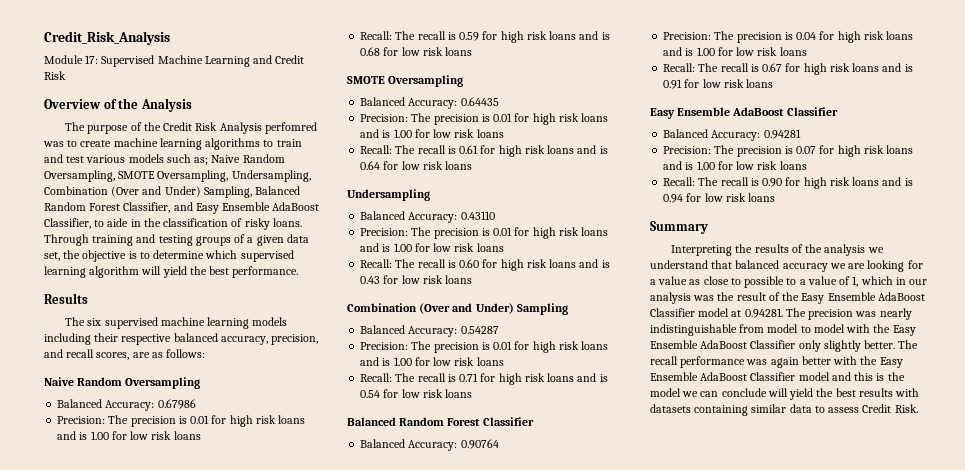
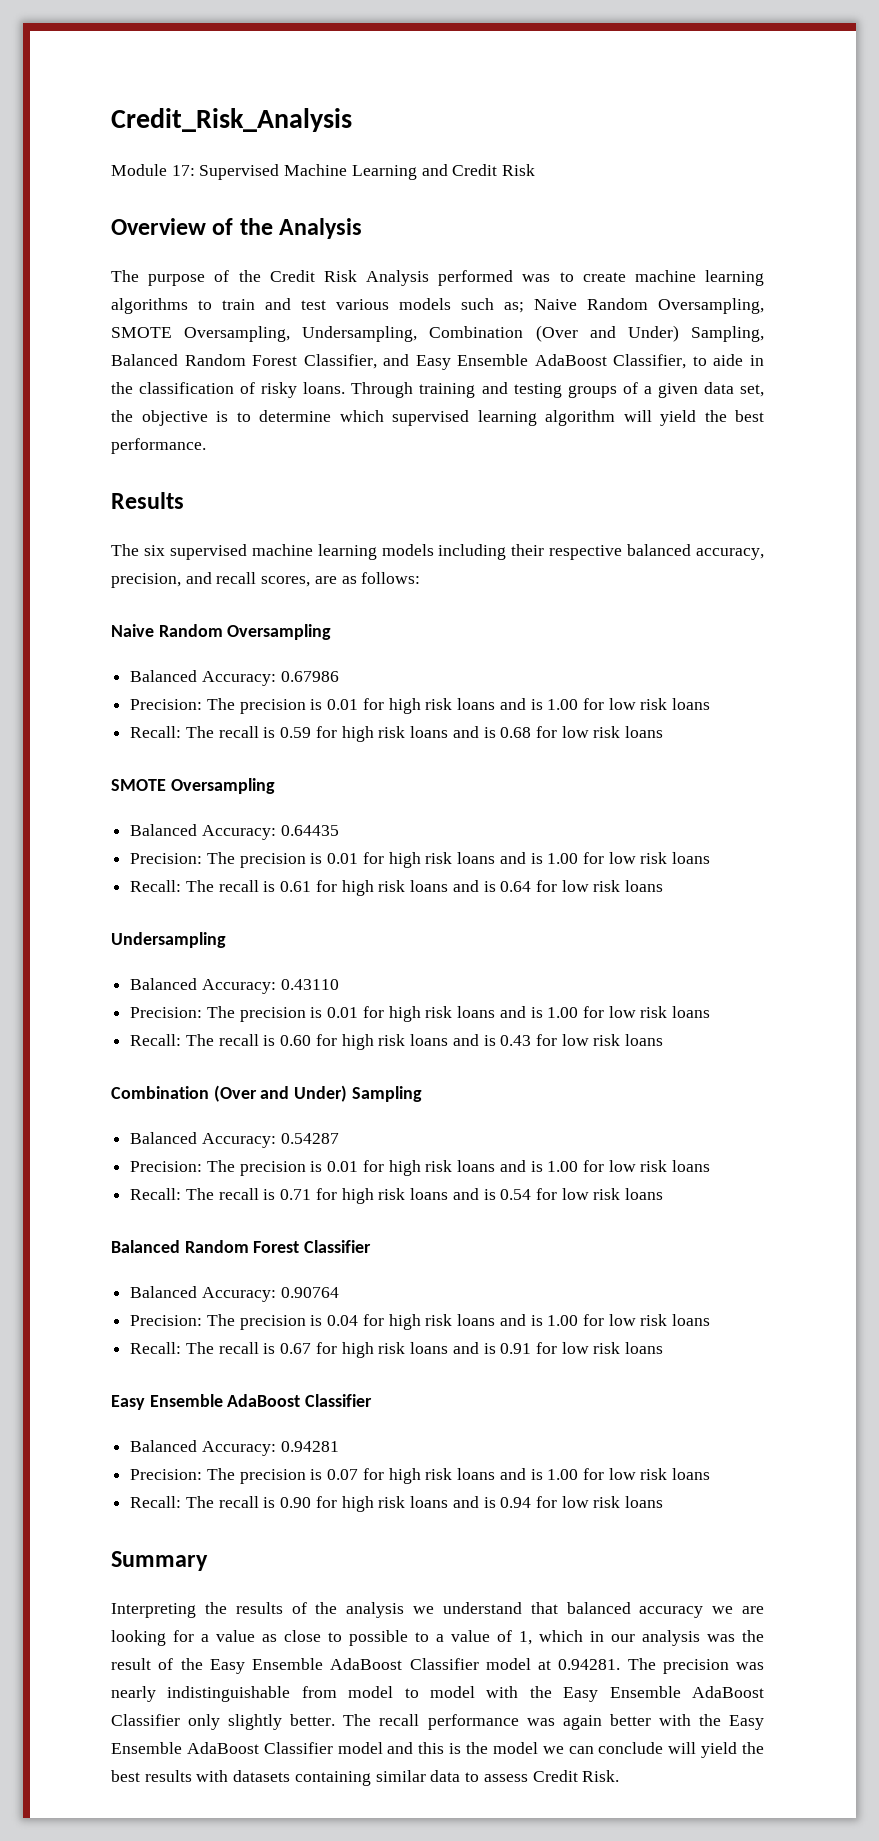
[264,122,317,134] perfomred -> [438,270,514,286] performed

